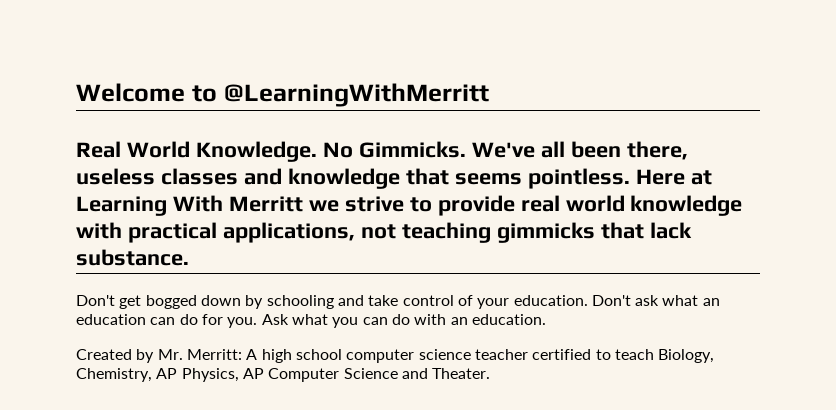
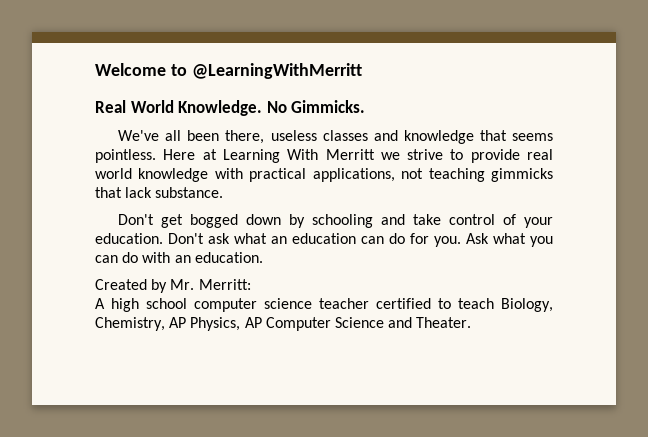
(466, 149) none -> (366, 106) //
(242, 354) none -> (251, 284) //

